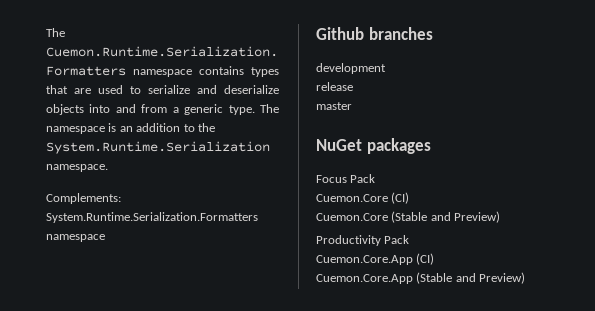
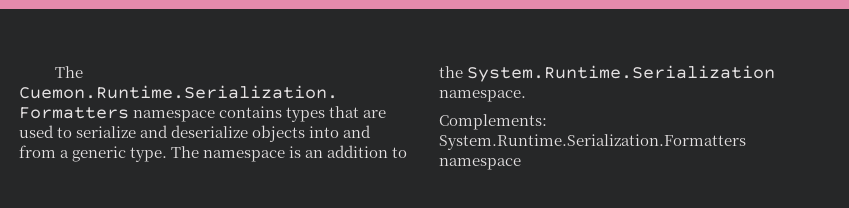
[316,27,433,40] [316,63,386,74] [316,82,353,91] [316,102,352,110] [316,138,431,154] [316,174,376,183] [316,192,410,204] [316,211,501,223] [316,235,410,246] [316,253,435,265] [316,272,526,284] // Github branches // development // release // master // NuGet packages // Focus Pack // Cuemon.Core (CI) // Cuemon.Core (Stable and Preview) // Productivity Pack // Cuemon.Core.App (CI) // Cuemon.Core.App (Stable and Preview) -> (521, 164) none

